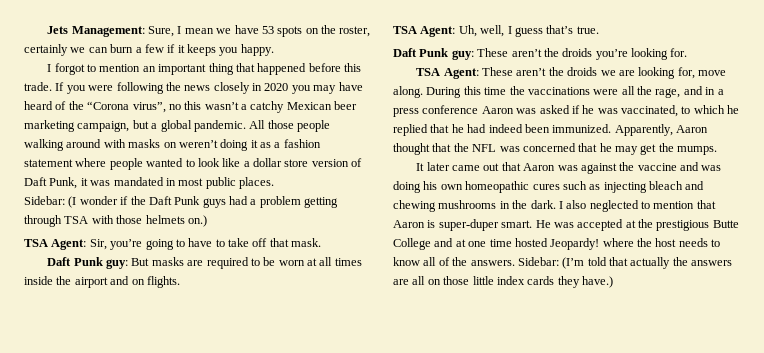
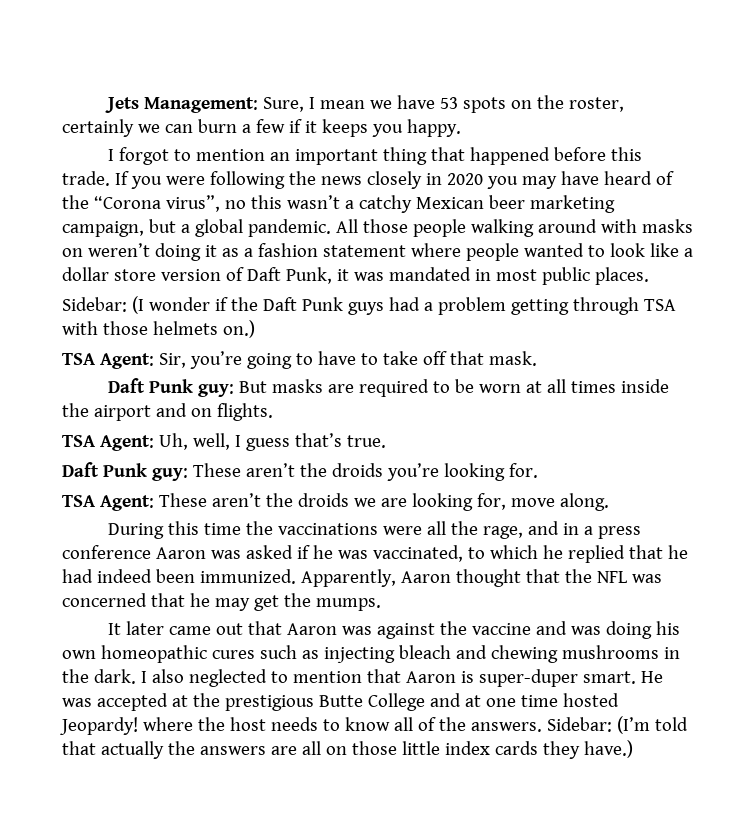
(423, 92) none -> (609, 502) //

